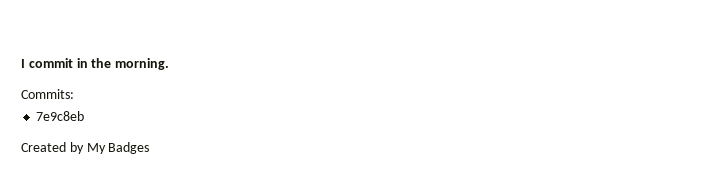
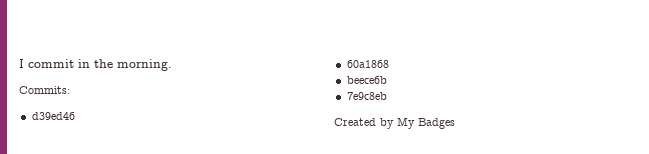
(74, 94) none -> [31,112,75,120] [346,60,389,68] [346,76,387,84] // d39ed46 // 60a1868 // beece6b

